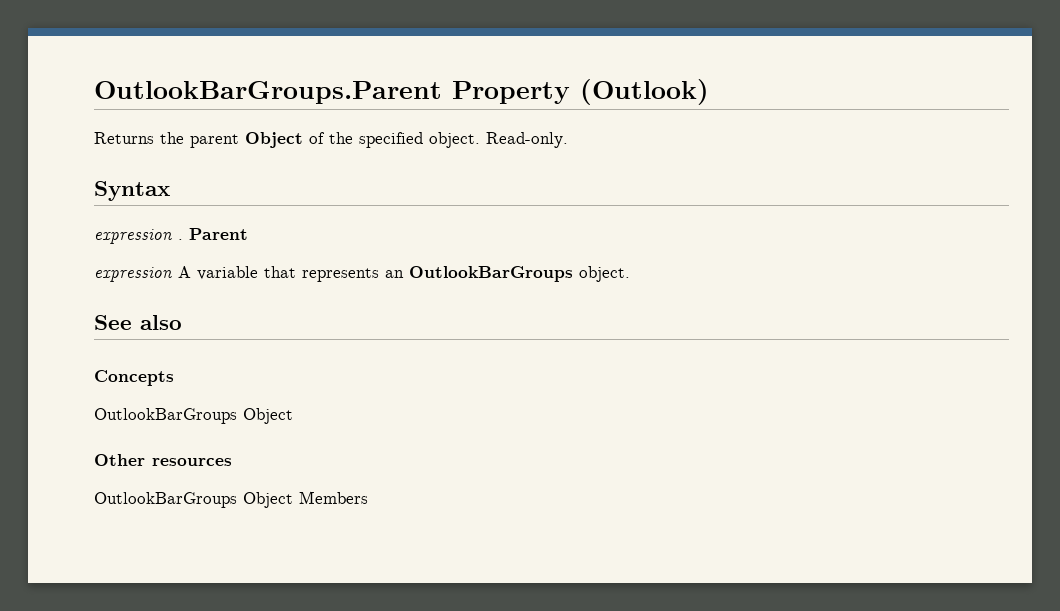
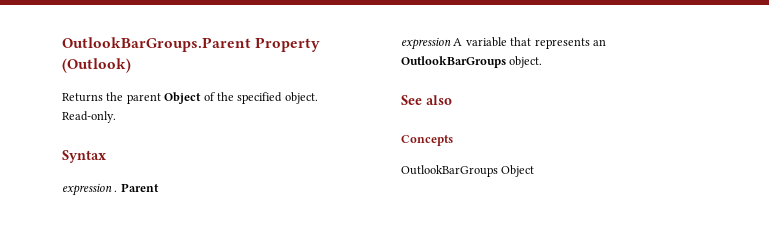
[94,454,232,466] [94,491,368,508] // Other resources // OutlookBarGroups Object Members -> (535, 171) none

